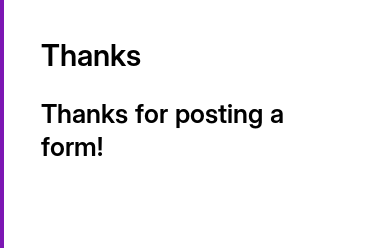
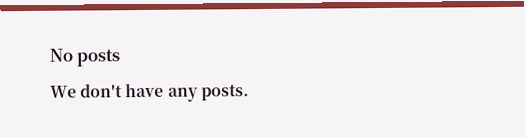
[41,44,141,66] [41,104,285,129] [41,137,103,156] Thanks // Thanks for posting a form! -> [49,48,121,67] [50,82,249,102] No posts // We don't have any posts.

